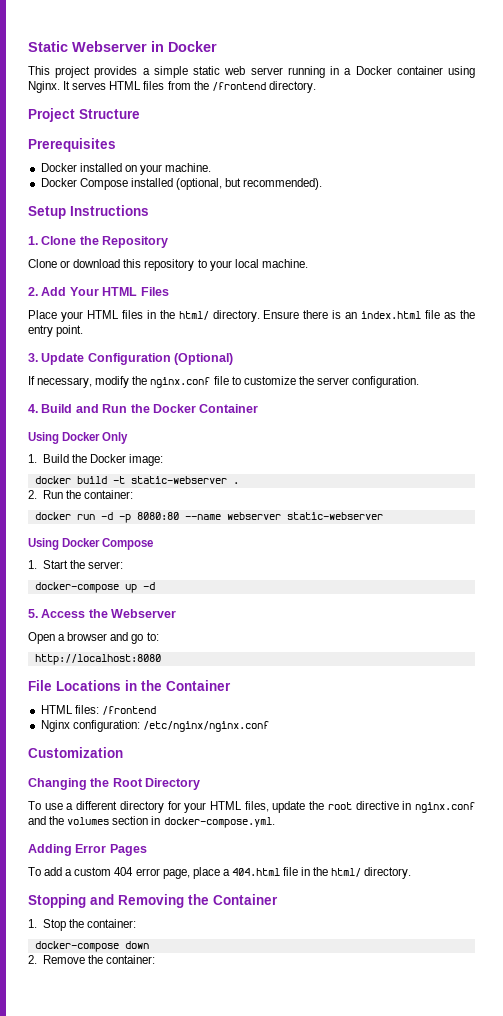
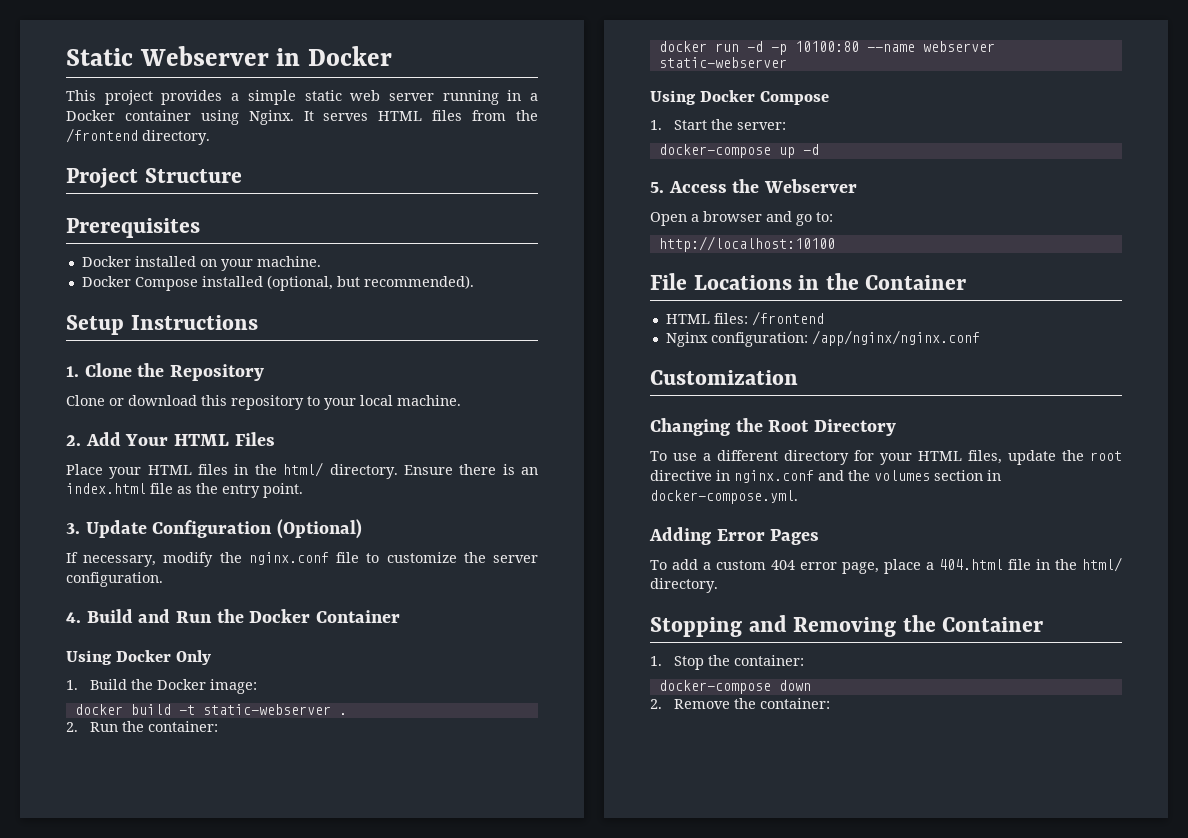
[136,512,179,520] 8080:80 -> [794,41,859,52] 10100:80
[34,654,161,665] http://localhost:8080 -> [658,236,835,252] http://localhost:10100
[142,721,269,732] /etc/nginx/nginx.conf -> [811,330,980,346] /app/nginx/nginx.conf

